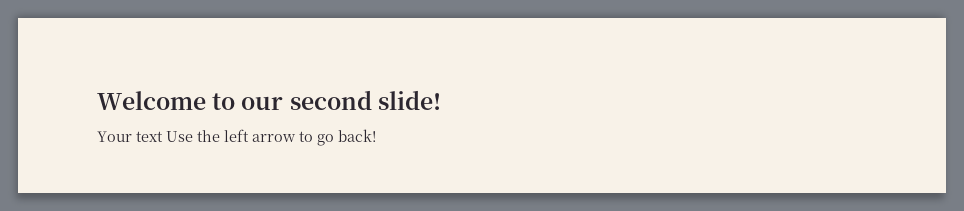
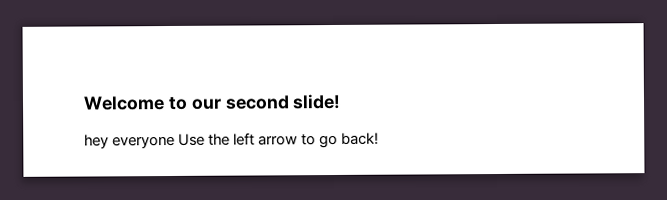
[97,131,163,142] Your text -> [84,134,176,149] hey everyone

